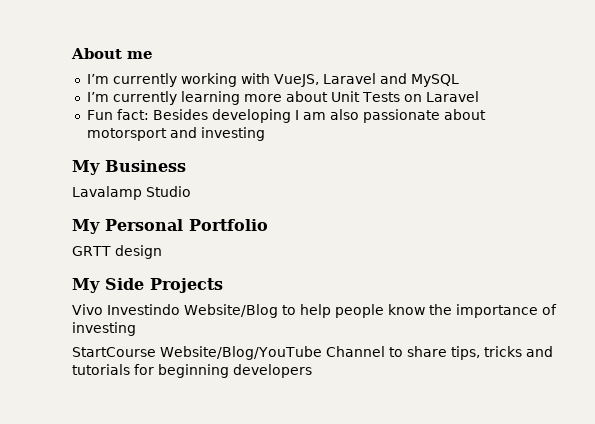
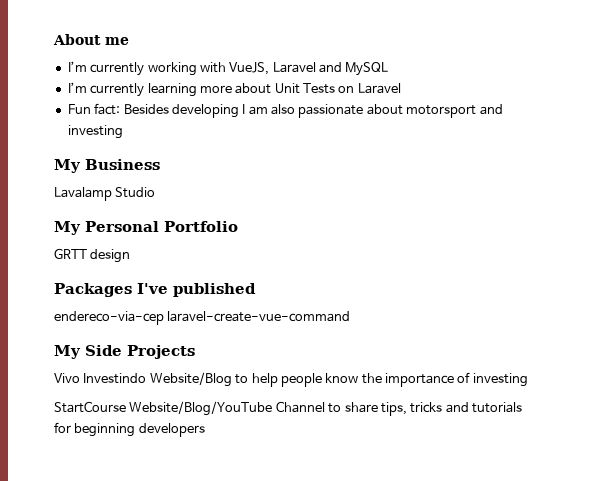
(162, 252) none -> [54,283,256,297] [54,311,351,325] // Packages I've published // endereco-via-cep laravel-create-vue-command

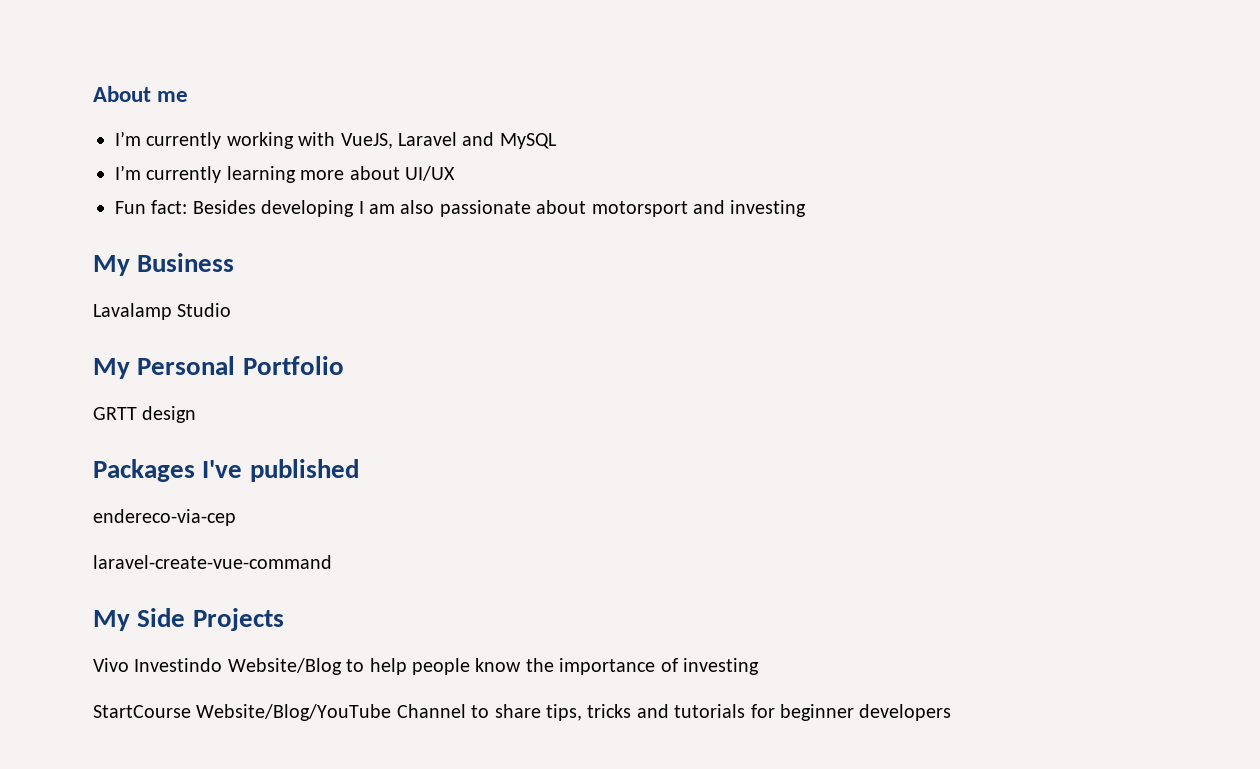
[274,83,401,94] Unit Tests on Laravel -> [405,166,455,181] UI/UX
(164, 318) none -> (236, 517) //
[74,423,136,437] beginning -> [779,704,854,721] beginner

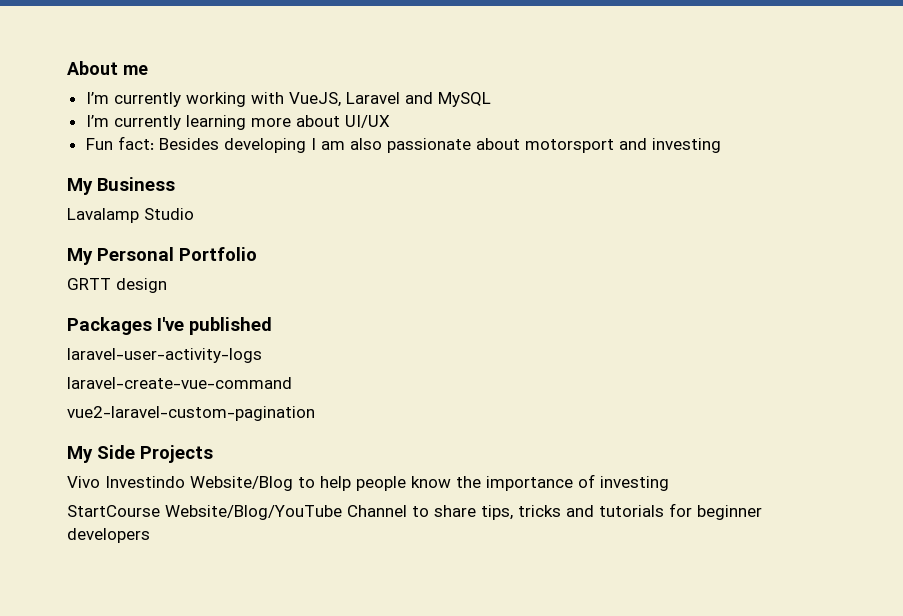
[93,509,236,526] endereco-via-cep -> [67,348,262,363] laravel-user-activity-logs
(332, 562) none -> [67,406,315,421] // vue2-laravel-custom-pagination

